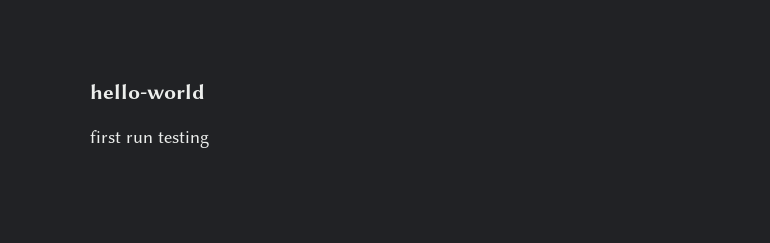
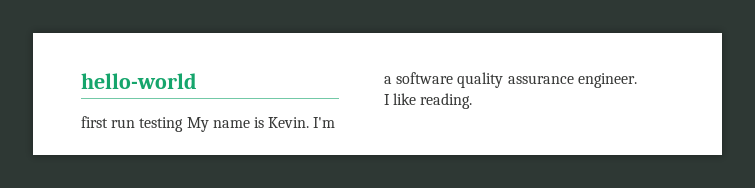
(209, 139) none -> [186,117,336,132] [384,72,637,88] [384,93,473,109] My name is Kevin. I'm a software quality assurance engineer. I like reading.

